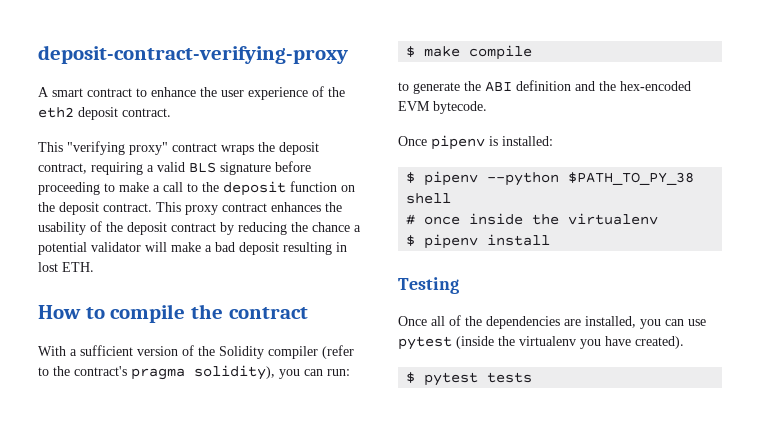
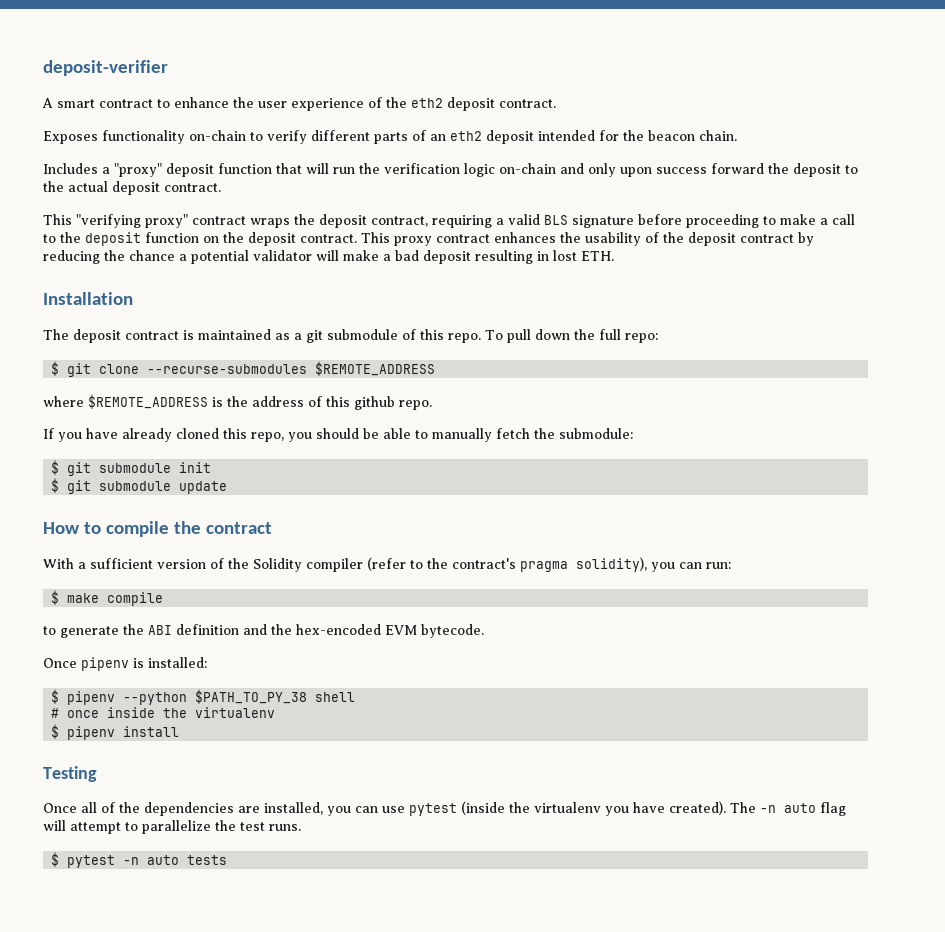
[38,45,348,64] deposit-contract-verifying-proxy -> [43,60,168,76] deposit-verifier
(171, 112) none -> [43,130,737,144] [43,163,858,177] [43,181,221,195] // Exposes functionality on-chain to verify different parts of an eth2 deposit intended for the beacon chain. // Includes a "proxy" deposit function that will run the verification logic on-chain and only upon success forward the deposit to the actual deposit contract.
(94, 267) none -> [43,292,133,305] [43,329,658,343] [51,361,436,377] [43,394,432,410] [43,428,633,442] [51,460,212,476] [51,478,228,494] // Installation // The deposit contract is maintained as a git submodule of this repo. To pull down the full repo: // $ git clone --recurse-submodules $REMOTE_ADDRESS // where $REMOTE_ADDRESS is the address of this github repo. // If you have already cloned this repo, you should be able to manually fetch the submodule: // $ git submodule init // $ git submodule update
(684, 342) none -> [730,802,846,816] [43,820,301,834] The -n auto flag will attempt to parallelize the test runs.
(479, 379) none -> [123,855,180,865] -n auto

